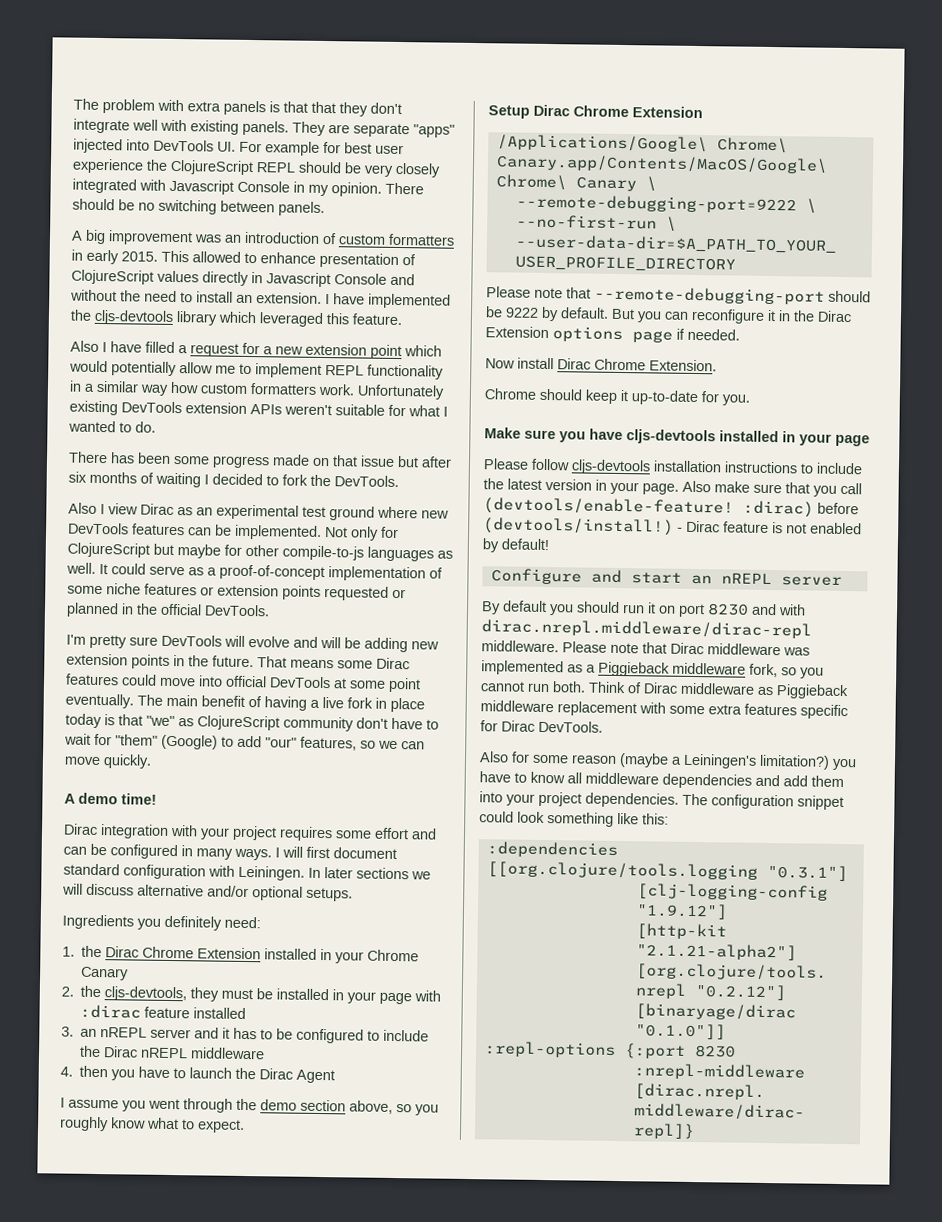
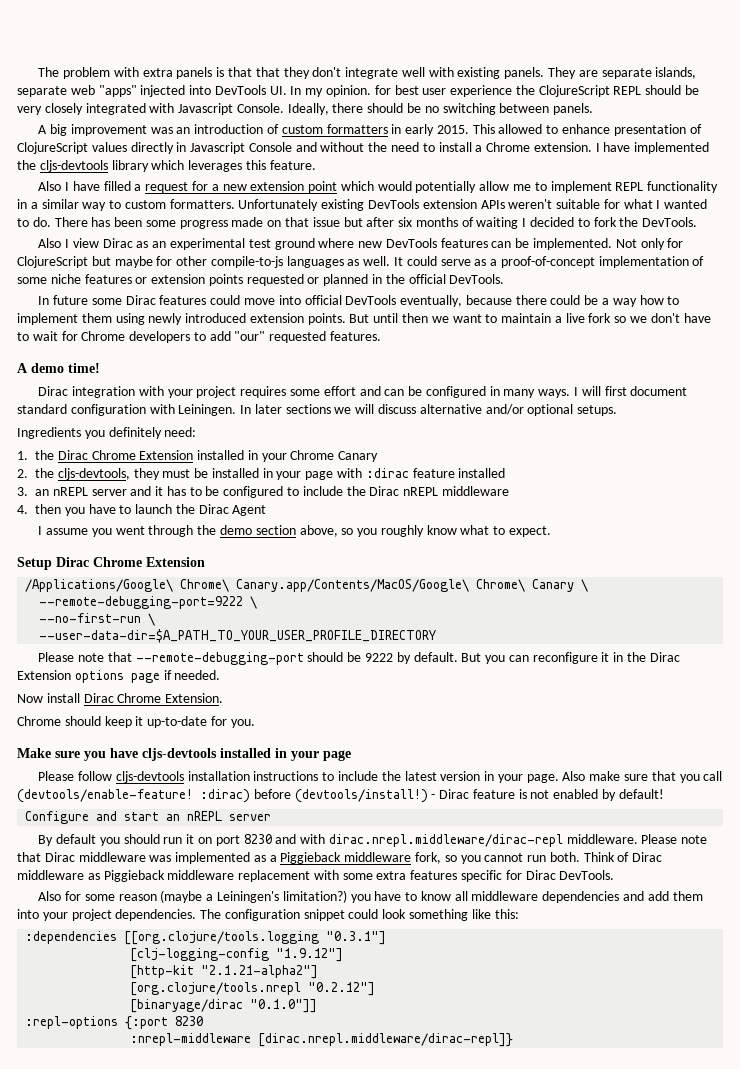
(410, 130) none -> [655,67,697,79] [17,85,95,97] islands, separate web
[239,141,320,156] For example -> [290,85,372,97] In my opinion.
[237,180,424,197] Console in my opinion. There -> [236,103,364,115] Console. Ideally, there
[236,294,253,304] an -> [475,142,531,152] a Chrome
[259,312,323,327] leveraged -> [188,160,243,172] leverages
[170,381,355,396] how custom formatters work. -> [109,199,235,209] to custom formatters.
(156, 427) // -> (51, 222) none
[66,634,439,653] [66,653,334,669] I'm pretty sure DevTools will evolve and will be adding new extension points in the future. That means -> [38,295,89,305] In future
[333,677,421,693] [65,693,425,713] [65,713,354,732] at some point eventually. The main benefit of having a live fork in place today is that "we" as ClojureScript community -> [400,295,680,307] [17,313,648,325] eventually, because there could be a way how to implement them using newly introduced extension points. But until then we want to maintain a live fork so we
[115,734,218,750] "them" (Google) -> [81,331,191,343] Chrome developers
[300,736,425,751] [64,754,152,769] features, so we can move quickly. -> [269,331,382,343] requested features.

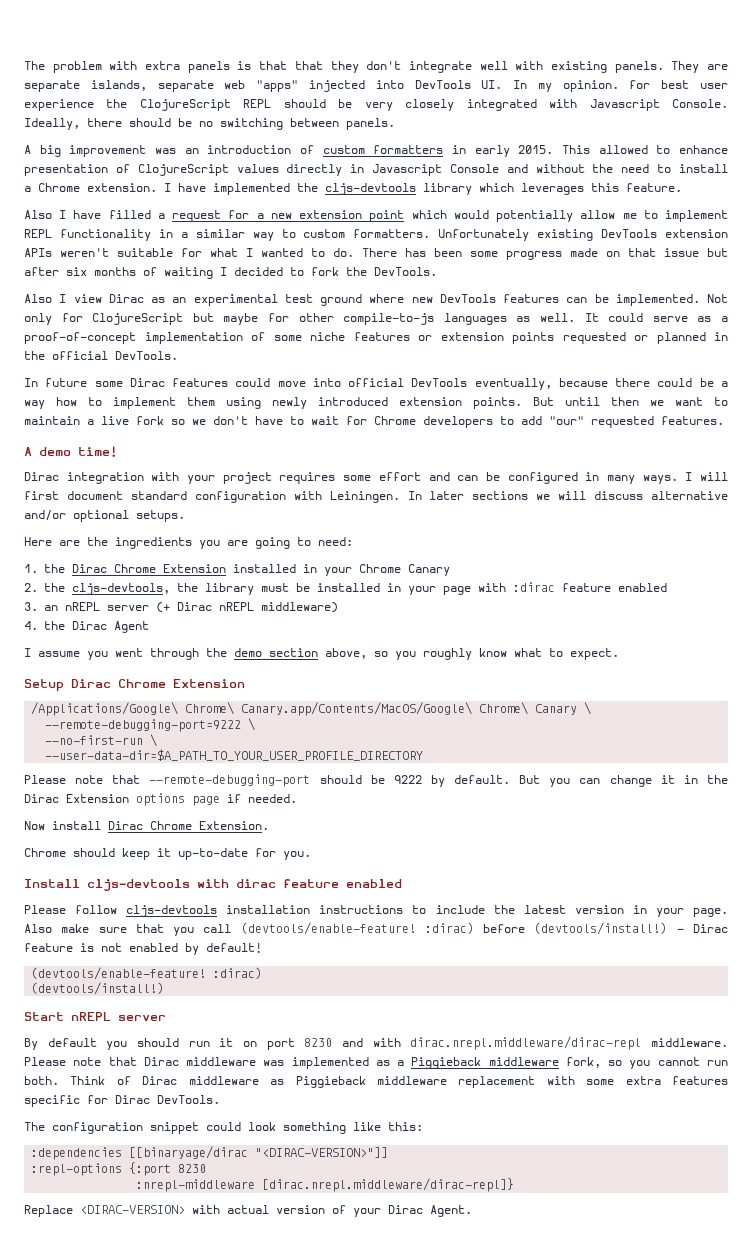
[17,427,162,439] Ingredients you definitely -> [24,537,311,549] Here are the ingredients you are going to
[133,468,160,480] they -> [177,583,254,595] the library
[458,468,506,478] installed -> [618,583,667,592] enabled
[130,486,366,498] and it has to be configured to include the -> [156,602,170,613] (+
[441,486,509,496] middleware -> [261,602,338,613] middleware)
[35,504,173,516] then you have to launch -> (38, 625) none
[532,652,598,664] reconfigure -> [609,775,652,787] change
[17,748,351,761] Make sure you have cljs-devtools installed in your page -> [24,879,402,891] Install cljs-devtools with dirac feature enabled
[25,811,181,824] Configure and start an -> [31,967,263,980] [31,982,165,995] [24,1012,64,1021] (devtools/enable-feature! :dirac) // (devtools/install!) // Start
[38,890,703,903] [17,909,197,921] Also for some reason (maybe a Leiningen's limitation?) you have to know all middleware dependencies and add them into your project dependencies. -> (220, 1099) none
[124,931,387,945] [130,948,344,962] [130,965,319,979] [130,982,376,996] [130,999,318,1013] [[org.clojure/tools.logging "0.3.1"] // [clj-logging-config "1.9.12"] // [http-kit "2.1.21-alpha2"] // [org.clojure/tools.nrepl "0.2.12"] // [binaryage/dirac "0.1.0"]] -> [129,1146,389,1159] [[binaryage/dirac "<DIRAC-VERSION>"]]
(514, 1040) none -> [24,1205,472,1217] // Replace <DIRAC-VERSION> with actual version of your Dirac Agent.

